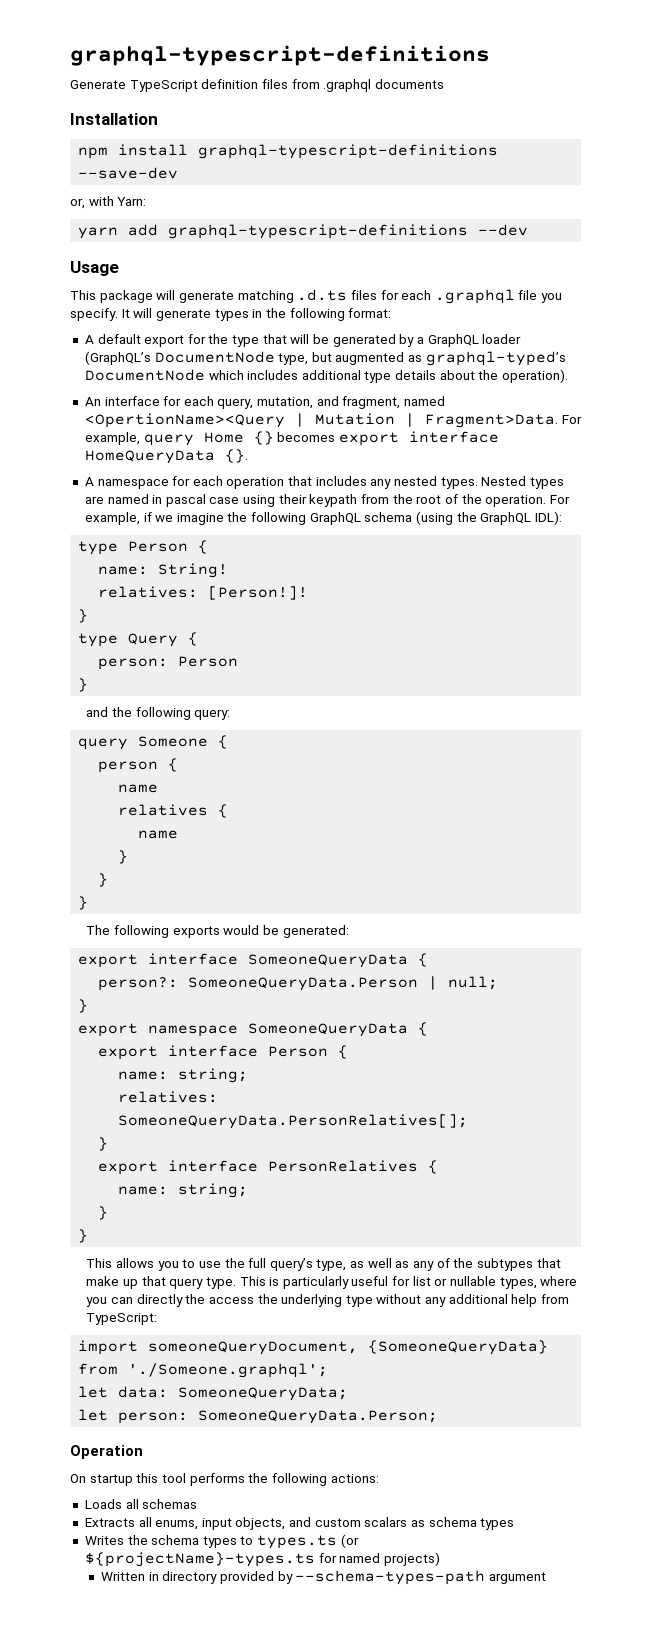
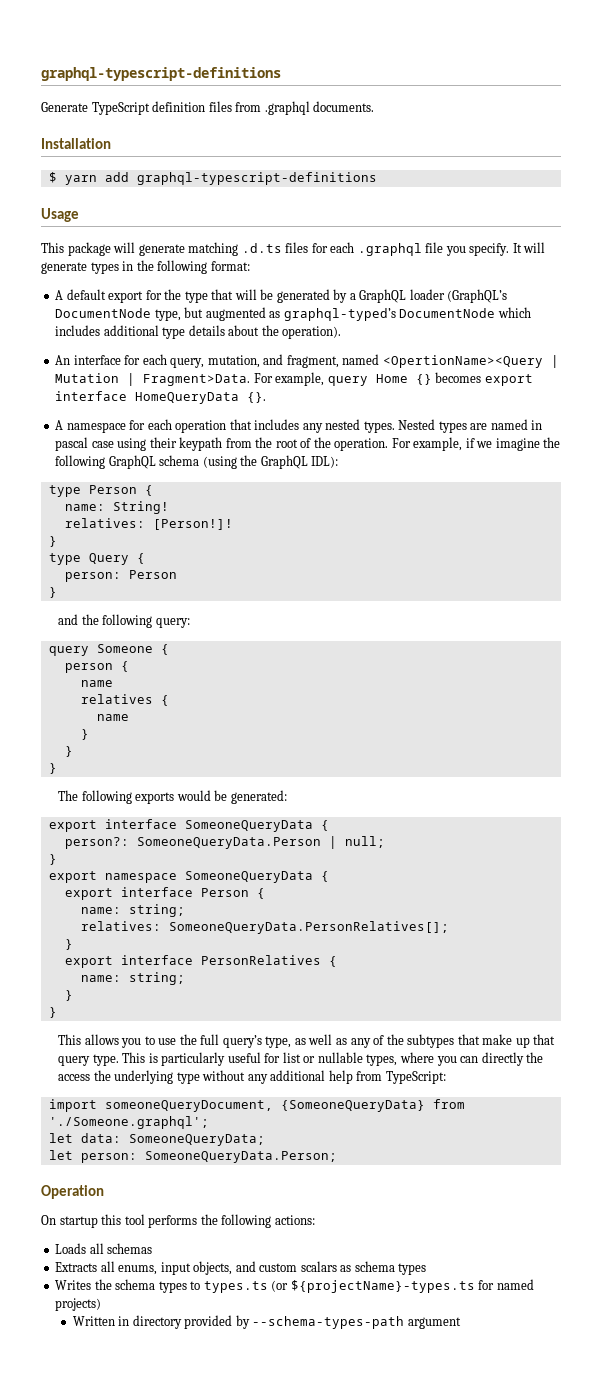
[374,79,444,89] documents -> [313,101,375,112] documents.
[78,144,499,159] [78,167,179,179] [70,196,147,209] npm install graphql-typescript-definitions --save-dev // or, with Yarn: // -> [48,172,57,183] $
[478,224,529,236] --dev -> (377, 178) none

